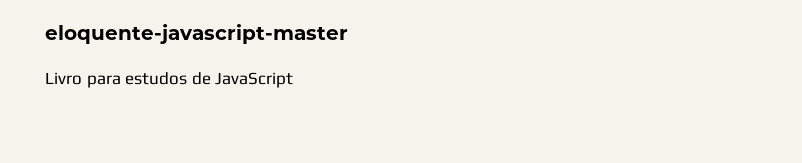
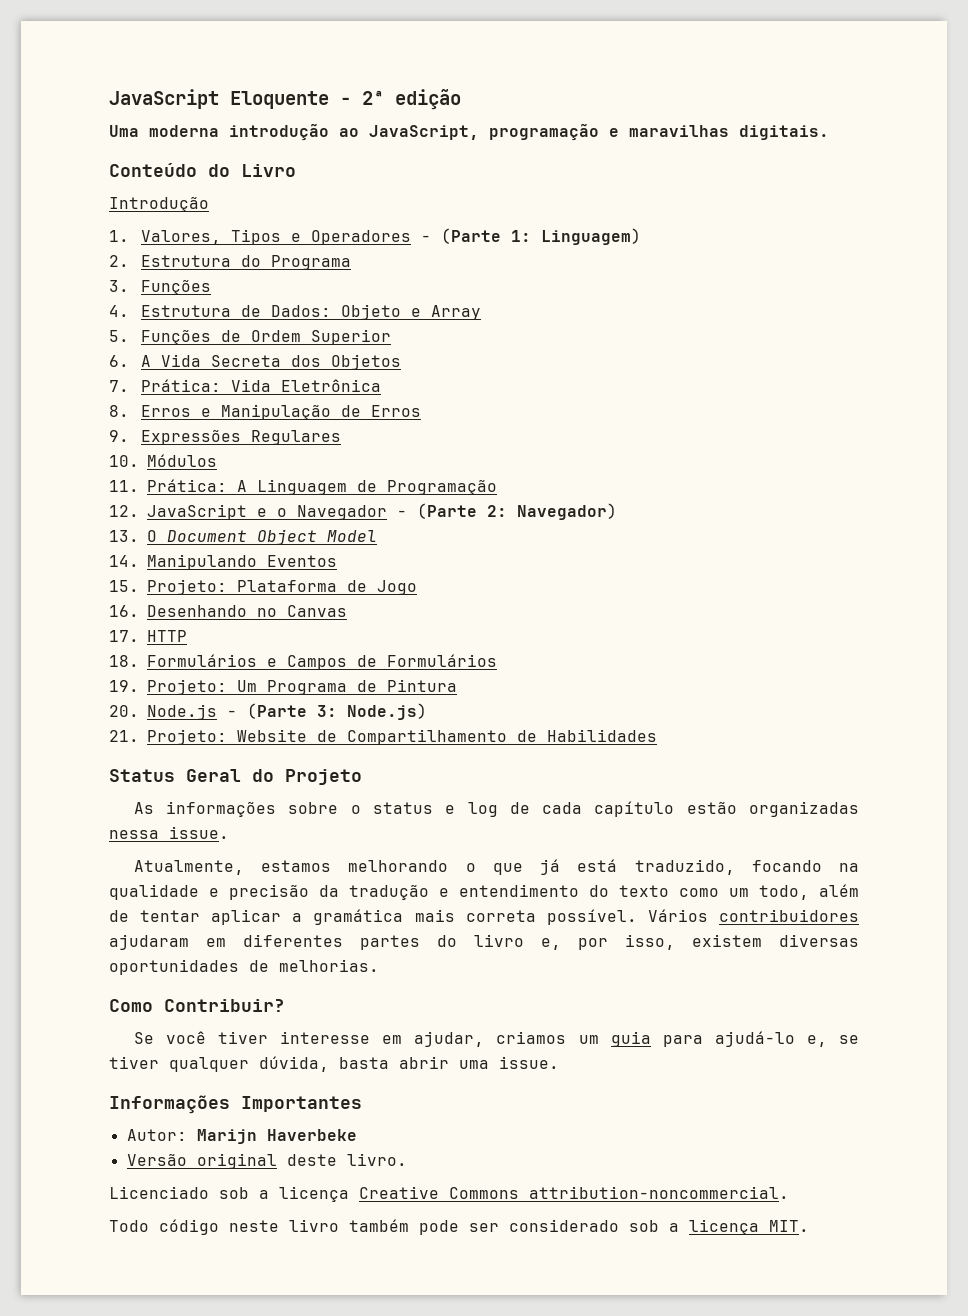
[45,24,348,44] [45,72,294,88] eloquente-javascript-master // Livro para estudos de JavaScript -> [109,89,461,110] [109,123,829,141] [109,163,296,177] [109,197,209,212] [109,228,641,245] [109,255,351,270] [109,280,211,295] [109,304,481,320] [109,329,391,345] [109,354,401,370] [109,379,381,392] [109,404,421,420] [109,430,341,445] [109,454,217,467] [109,479,497,495] [109,503,617,520] [109,529,377,545] [109,554,337,570] [109,579,417,595] [109,605,347,617] [109,630,187,642] [109,654,497,670] [109,679,457,695] [109,703,427,720] [109,729,657,745] [109,769,362,785] [133,801,859,817] [109,826,229,839] [133,859,859,875] [109,884,859,900] [109,909,859,925] [109,934,859,950] [109,959,379,975] [109,999,285,1012] [133,1031,860,1047] [109,1056,559,1072] [109,1095,362,1114] [126,1129,357,1144] [126,1153,407,1169] [109,1186,789,1202] [109,1219,809,1235] JavaScript Eloquente - 2ª edição // Uma moderna introdução ao JavaScript, programação e maravilhas digitais. // Conteúdo do Livro // Introdução // 1. Valores, Tipos e Operadores - (Parte 1: Linguagem) // 2. Estrutura do Programa // 3. Funções // 4. Estrutura de Dados: Objeto e Array // 5. Funções de Ordem Superior // 6. A Vida Secreta dos Objetos // 7. Prática: Vida Eletrônica // 8. Erros e Manipulação de Erros // 9. Expressões Regulares // 10. Módulos // 11. Prática: A Linguagem de Programação // 12. JavaScript e o Navegador - (Parte 2: Navegador) // 13. O Document Object Model // 14. Manipulando Eventos // 15. Projeto: Plataforma de Jogo // 16. Desenhando no Canvas // 17. HTTP // 18. Formulários e Campos de Formulários // 19. Projeto: Um Programa de Pintura // 20. Node.js - (Parte 3: Node.js) // 21. Projeto: Website de Compartilhamento de Habilidades // Status Geral do Projeto // As informações sobre o status e log de cada capítulo estão organizadas nessa issue. // Atualmente, estamos melhorando o que já está traduzido, focando na qualidade e precisão da tradução e entendimento do texto como um todo, além de tentar aplicar a gramática mais correta possível. Vários contribuidores ajudaram em diferentes partes do livro e, por isso, existem diversas oportunidades de melhorias. // Como Contribuir? // Se você tiver interesse em ajudar, criamos um guia para ajudá-lo e, se tiver qualquer dúvida, basta abrir uma issue. // Informações Importantes // Autor: Marijn Haverbeke // Versão original deste livro. // Licenciado sob a licença Creative Commons attribution-noncommercial. // Todo código neste livro também pode ser considerado sob a licença MIT.

